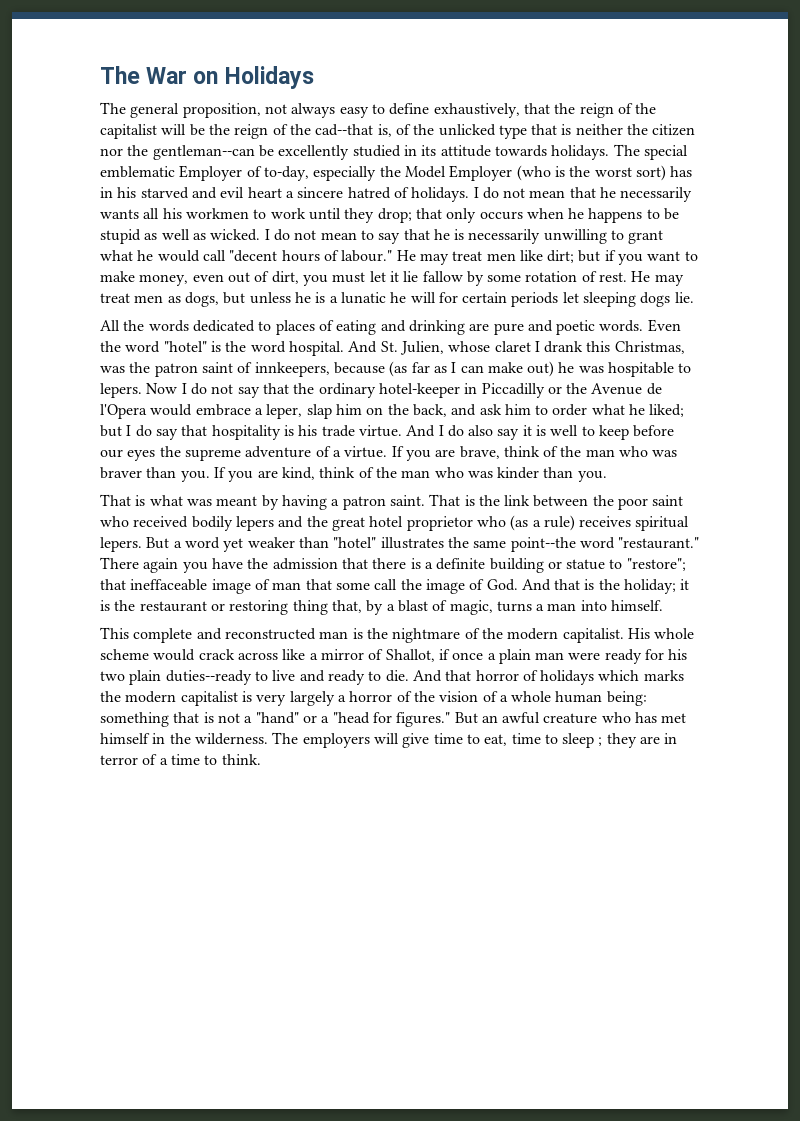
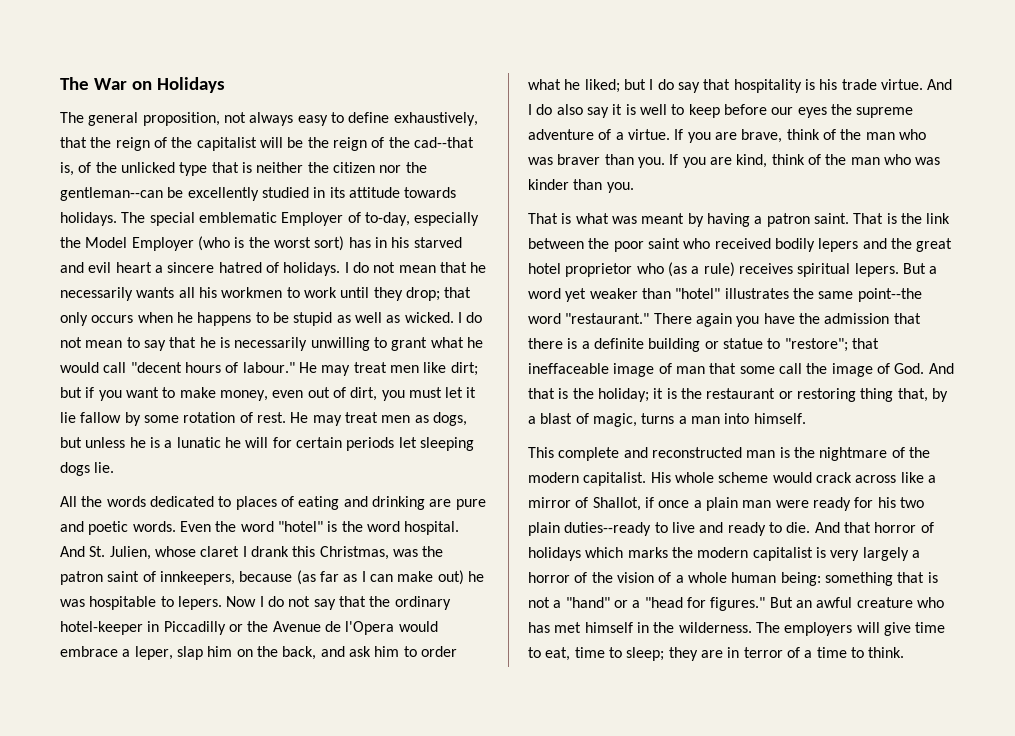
[562,733,603,748] sleep ; -> [626,647,665,661] sleep;

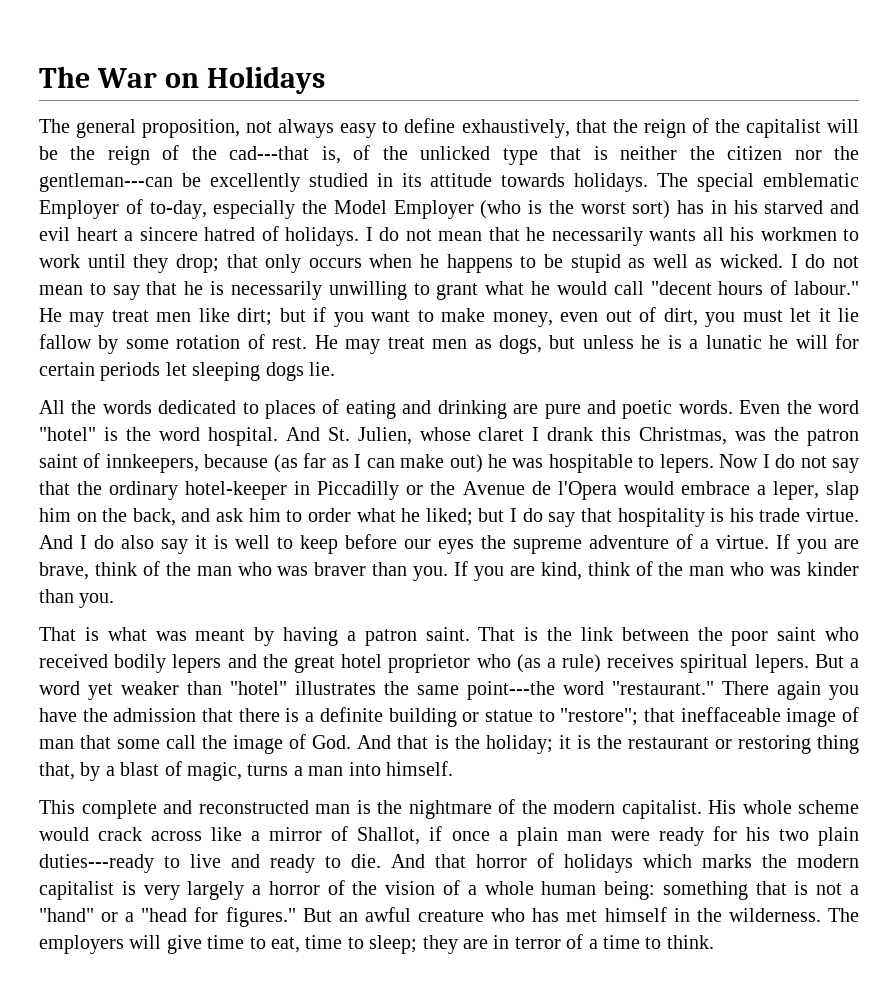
[413,137,474,148] cad--that -> [229,146,310,160] cad---that
[60,187,163,201] gentleman--can -> [39,173,173,192] gentleman---can
[857,288,922,302] point--the -> [467,681,555,700] point---the
[564,522,652,536] duties--ready -> [39,854,154,873] duties---ready

